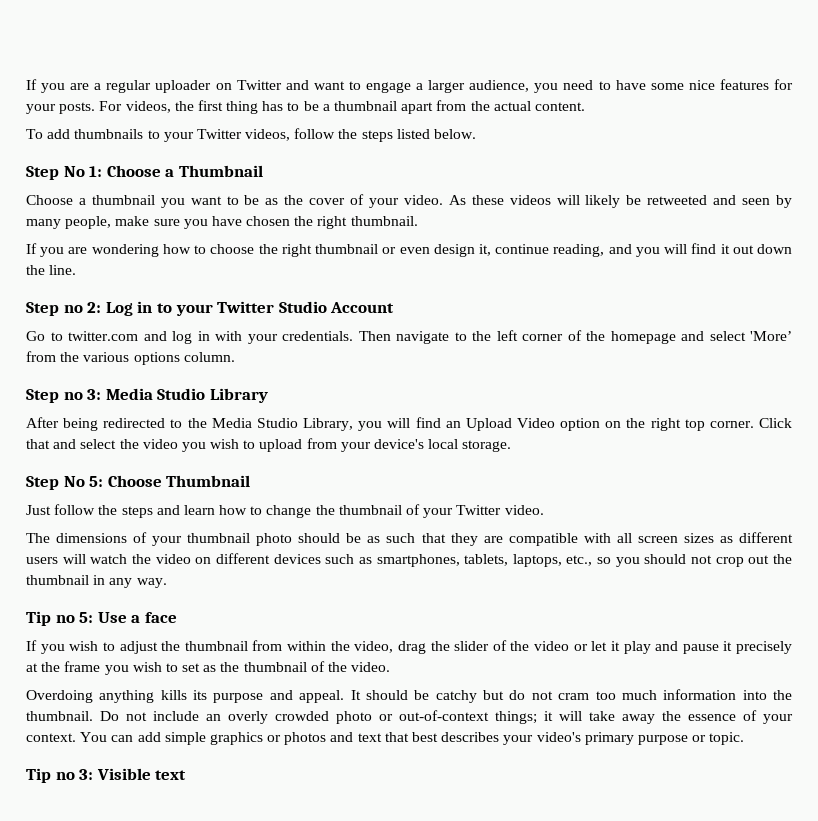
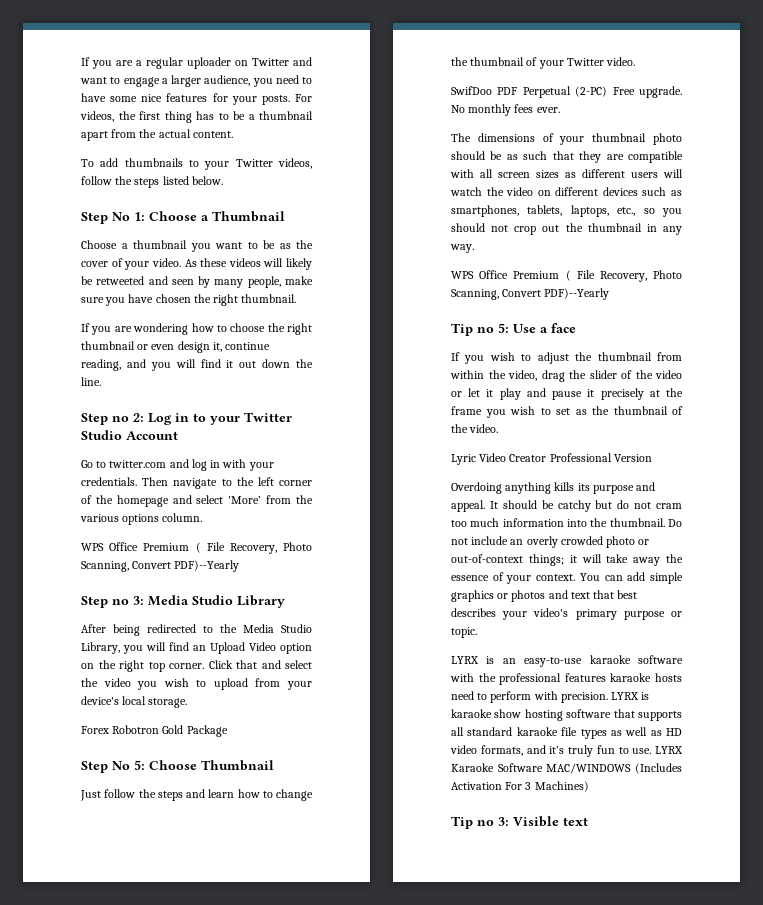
(235, 357) none -> [81,542,312,554] [81,560,240,572] // WPS Office Premium ( File Recovery, Photo Scanning, Convert PDF)--Yearly
(512, 446) none -> [81,725,228,737] // Forex Robotron Gold Package
(544, 510) none -> [451,86,682,98] [451,104,560,116] // SwifDoo PDF Perpetual (2-PC) Free upgrade. No monthly fees ever.
(167, 583) none -> [451,270,682,282] [451,288,610,300] // WPS Office Premium ( File Recovery, Photo Scanning, Convert PDF)--Yearly
(391, 667) none -> [451,453,652,465] // Lyric Video Creator Professional Version
(745, 738) none -> [451,655,683,667] [450,673,682,685] [451,691,650,703] [451,709,682,721] [451,727,682,739] [450,745,683,757] [451,763,682,774] [451,781,589,792] // LYRX is an easy-to-use karaoke software with the professional features karaoke hosts need to perform with precision. LYRX is karaoke show hosting software that supports all standard karaoke file types as well as HD video formats, and it’s truly fun to use. LYRX Karaoke Software MAC/WINDOWS (Includes Activation For 3 Machines)

